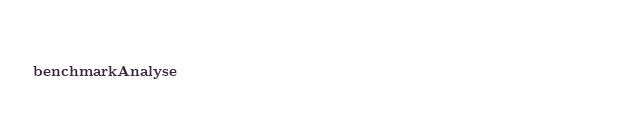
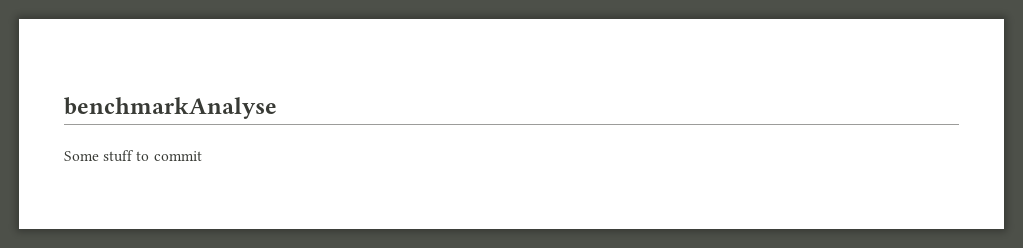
(177, 72) none -> [64,150,202,162] // Some stuff to commit

